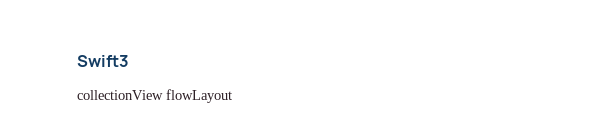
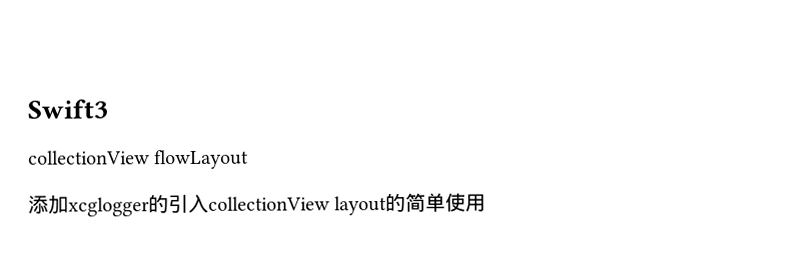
(232, 96) none -> [28,192,487,217] // 添加xcglogger的引入collectionView layout的简单使用

